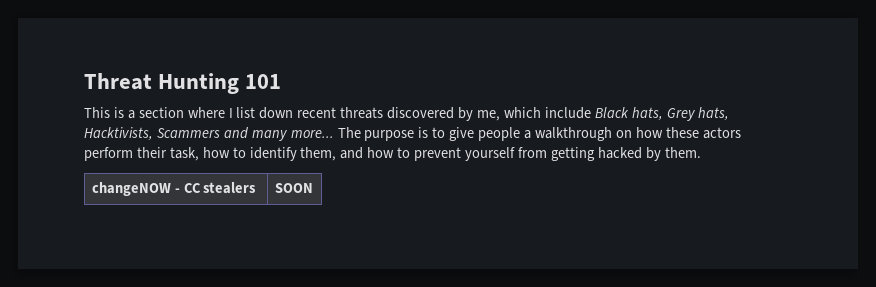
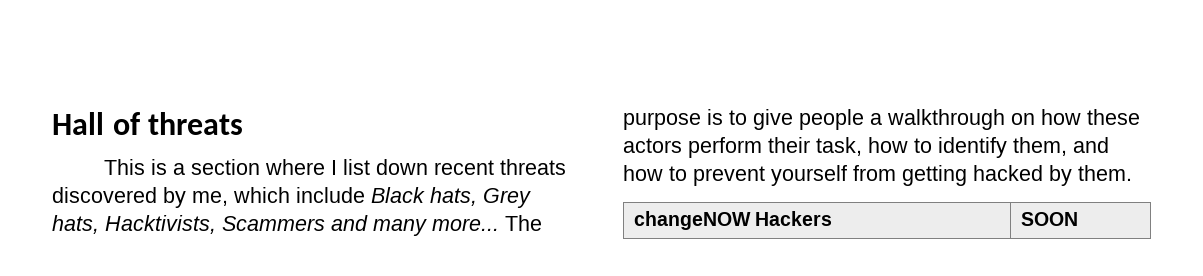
[84,73,282,94] Threat Hunting 101 -> [52,112,244,135] Hall of threats
[174,182,257,194] - CC stealers -> [755,211,833,226] Hackers

